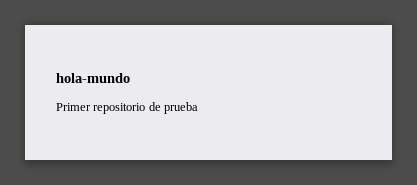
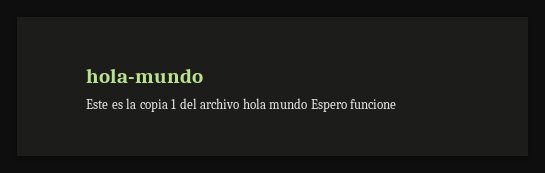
[56,102,199,114] Primer repositorio de prueba -> [86,98,397,112] Este es la copia 1 del archivo hola mundo Espero funcione

